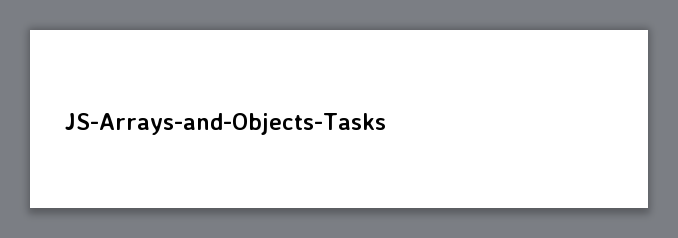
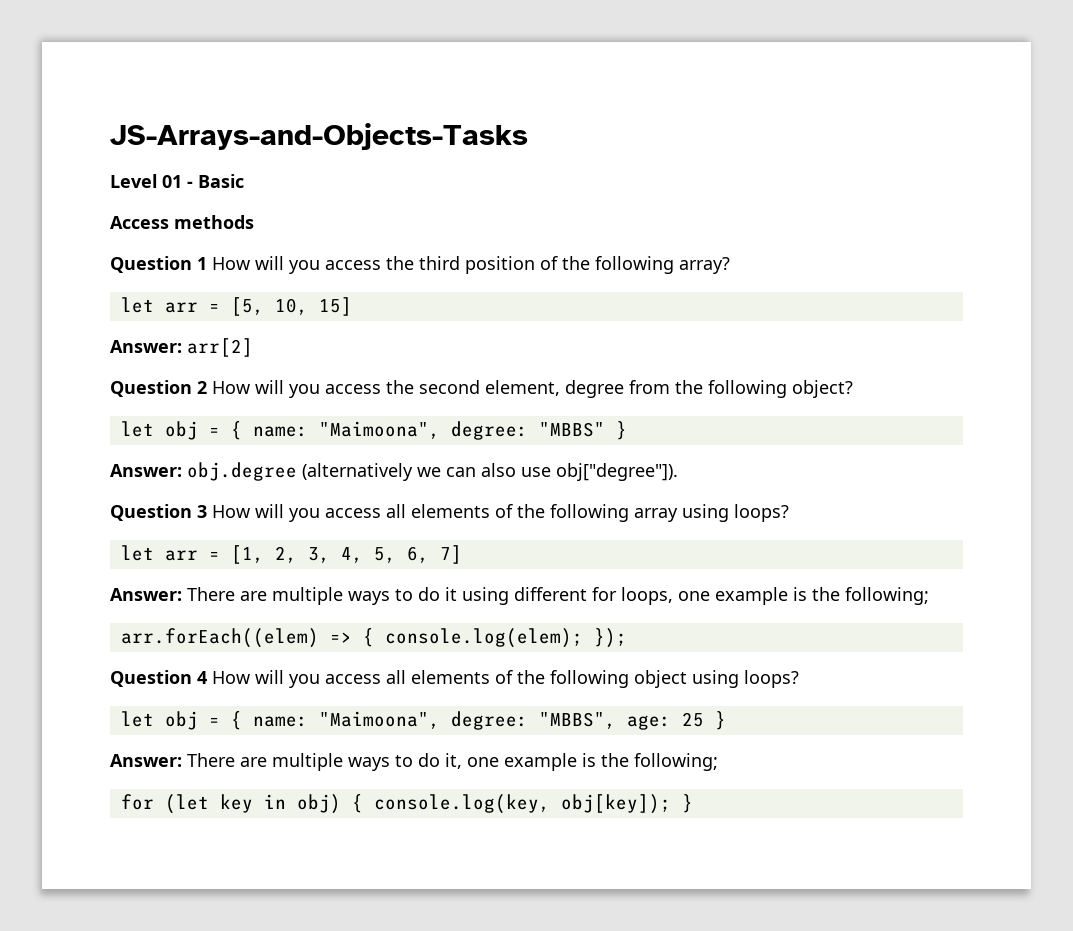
(386, 124) none -> [110,174,244,188] [110,215,254,229] [110,256,730,274] [120,297,352,316] [110,338,253,357] [110,380,853,398] [120,421,627,440] [110,462,678,481] [110,504,789,522] [120,545,462,564] [110,587,929,605] [120,628,627,648] [110,670,799,688] [120,711,726,730] [110,753,718,771] [120,794,693,814] // Level 01 - Basic // Access methods // Question 1 How will you access the third position of the following array? // let arr = [5, 10, 15] // Answer: arr[2] // Question 2 How will you access the second element, degree from the following object? // let obj = { name: "Maimoona", degree: "MBBS" } // Answer: obj.degree (alternatively we can also use obj["degree"]). // Question 3 How will you access all elements of the following array using loops? // let arr = [1, 2, 3, 4, 5, 6, 7] // Answer: There are multiple ways to do it using different for loops, one example is the following; // arr.forEach((elem) => { console.log(elem); }); // Question 4 How will you access all elements of the following object using loops? // let obj = { name: "Maimoona", degree: "MBBS", age: 25 } // Answer: There are multiple ways to do it, one example is the following; // for (let key in obj) { console.log(key, obj[key]); }

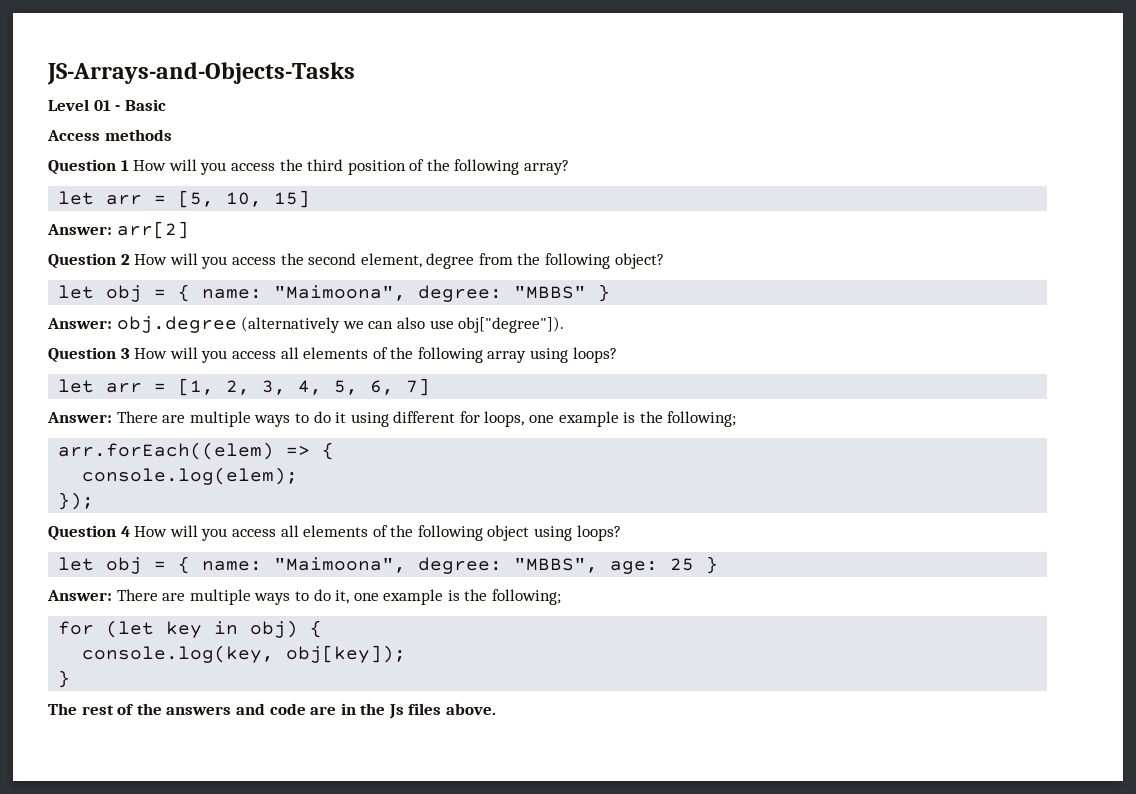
(374, 637) none -> (335, 451) //
(583, 638) none -> (299, 476) //
(363, 803) none -> (323, 629) //
[681,794,693,813] } -> [58,670,71,688] [48,703,497,719] // } // The rest of the answers and code are in the Js files above.

